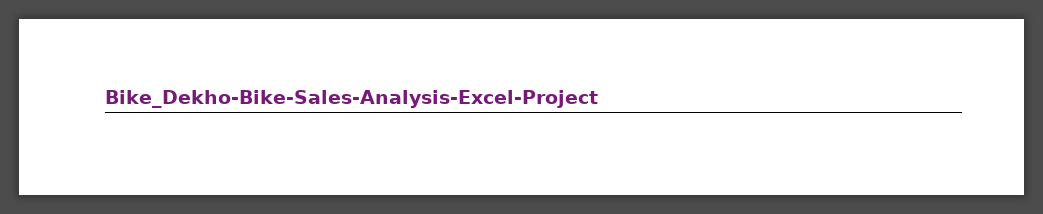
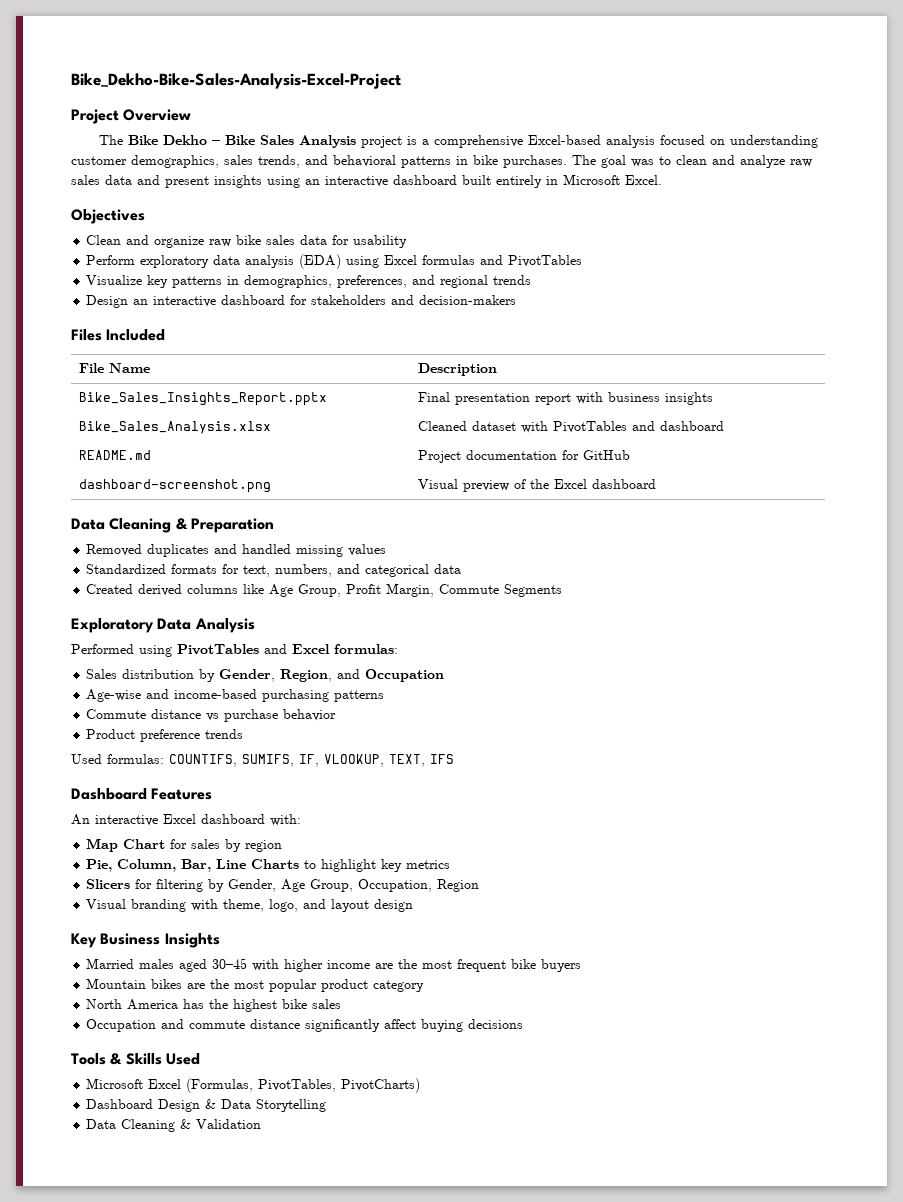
(598, 99) none -> [71,109,192,124] [99,135,819,148] [71,155,812,168] [71,174,662,188] [71,209,145,224] [86,235,408,248] [86,254,583,269] [86,275,532,288] [86,295,517,308] [71,329,166,341] [79,363,151,373] [418,363,498,376] [79,392,328,406] [418,392,714,405] [79,421,272,434] [418,421,725,433] [79,450,152,460] [418,450,631,463] [79,479,272,493] [418,479,657,492] [71,518,274,533] [86,544,387,557] [86,564,462,577] [86,583,563,597] [71,618,255,633] [71,644,398,657] [86,669,445,682] [86,689,385,702] [86,709,337,722] [86,729,244,742] [71,754,454,767] [71,788,213,800] [71,814,301,826] [86,838,283,852] [86,859,451,872] [86,879,480,892] [86,899,414,912] [71,933,220,948] [86,958,582,972] [86,978,425,992] [86,999,342,1012] [86,1019,524,1032] [71,1053,200,1065] [86,1078,421,1093] [86,1099,327,1112] [86,1119,262,1132] // Project Overview // The Bike Dekho – Bike Sales Analysis project is a comprehensive Excel-based analysis focused on understanding customer demographics, sales trends, and behavioral patterns in bike purchases. The goal was to clean and analyze raw sales data and present insights using an interactive dashboard built entirely in Microsoft Excel. // Objectives // Clean and organize raw bike sales data for usability // Perform exploratory data analysis (EDA) using Excel formulas and PivotTables // Visualize key patterns in demographics, preferences, and regional trends // Design an interactive dashboard for stakeholders and decision-makers // Files Included // File Name | Description // Bike_Sales_Insights_Report.pptx | Final presentation report with business insights // Bike_Sales_Analysis.xlsx | Cleaned dataset with PivotTables and dashboard // README.md | Project documentation for GitHub // dashboard-screenshot.png | Visual preview of the Excel dashboard // Data Cleaning & Preparation // Removed duplicates and handled missing values // Standardized formats for text, numbers, and categorical data // Created derived columns like Age Group, Profit Margin, Commute Segments // Exploratory Data Analysis // Performed using PivotTables and Excel formulas: // Sales distribution by Gender, Region, and Occupation // Age-wise and income-based purchasing patterns // Commute distance vs purchase behavior // Product preference trends // Used formulas: COUNTIFS, SUMIFS, IF, VLOOKUP, TEXT, IFS // Dashboard Features // An interactive Excel dashboard with: // Map Chart for sales by region // Pie, Column, Bar, Line Charts to highlight key metrics // Slicers for filtering by Gender, Age Group, Occupation, Region // Visual branding with theme, logo, and layout design // Key Business Insights // Married males aged 30–45 with higher income are the most frequent bike buyers // Mountain bikes are the most popular product category // North America has the highest bike sales // Occupation and commute distance significantly affect buying decisions // Tools & Skills Used // Microsoft Excel (Formulas, PivotTables, PivotCharts) // Dashboard Design & Data Storytelling // Data Cleaning & Validation

